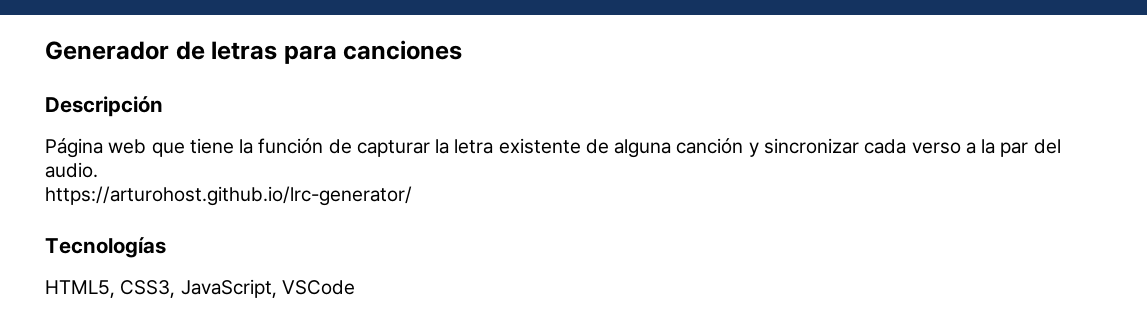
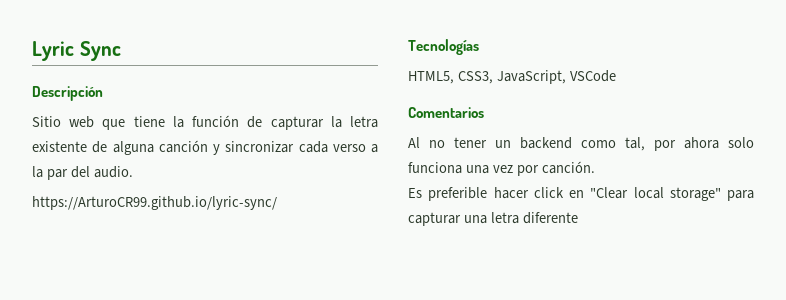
[45,40,463,64] Generador de letras para canciones -> [32,41,121,61] Lyric Sync
[45,138,103,158] Página -> [32,116,61,127] Sitio
[45,186,412,206] https://arturohost.github.io/lrc-generator/ -> [32,196,277,210] https://ArturoCR99.github.io/lyric-sync/
(355, 287) none -> [408,107,484,118] [408,137,754,151] [408,161,595,176] [408,187,754,201] [408,212,578,226] // Comentarios // Al no tener un backend como tal, por ahora solo funciona una vez por canción. // Es preferible hacer click en "Clear local storage" para capturar una letra diferente

